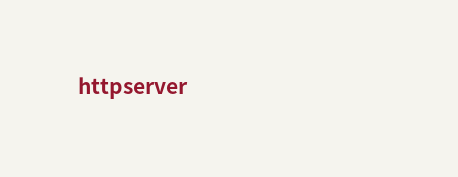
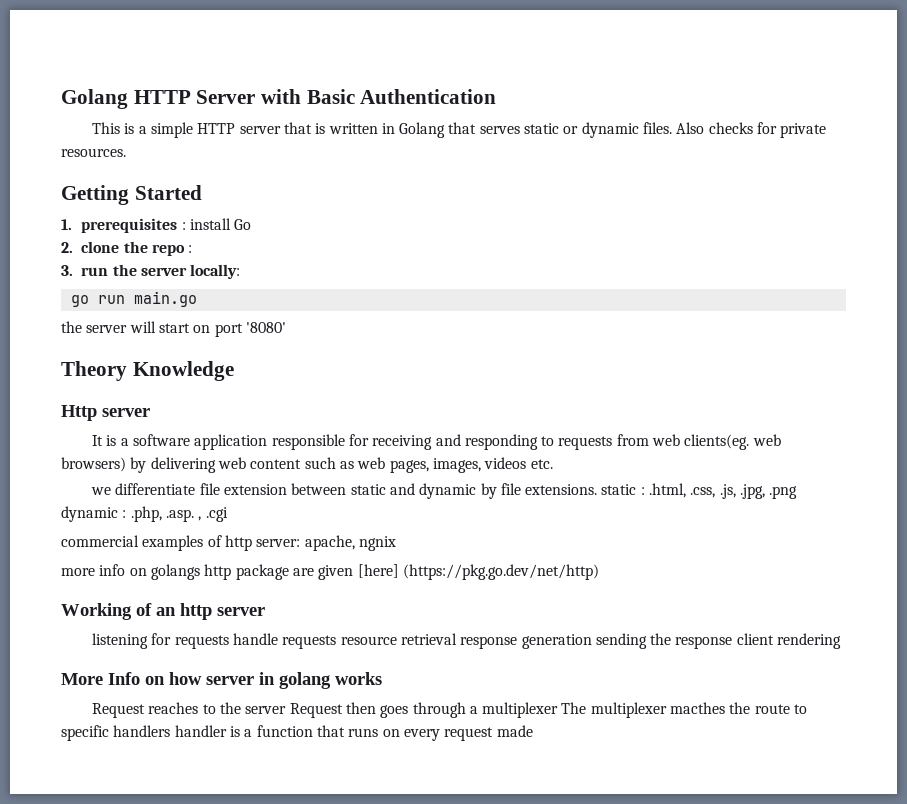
[78,77,188,99] httpserver -> [61,89,497,109] [91,122,827,138] [61,148,126,157] [61,185,202,205] [61,218,252,233] [61,241,193,256] [61,264,241,279] [70,291,197,307] [61,321,286,337] [61,361,234,381] [61,405,150,421] [91,434,781,450] [61,457,553,473] [90,483,798,499] [61,506,228,522] [61,535,396,551] [61,564,599,580] [61,603,265,620] [91,633,842,649] [61,672,382,689] [91,702,808,718] [61,725,533,741] Golang HTTP Server with Basic Authentication // This is a simple HTTP server that is written in Golang that serves static or dynamic files. Also checks for private resources. // Getting Started // 1. prerequisites : install Go // 2. clone the repo : // 3. run the server locally: // go run main.go // the server will start on port '8080' // Theory Knowledge // Http server // It is a software application responsible for receiving and responding to requests from web clients(eg. web browsers) by delivering web content such as web pages, images, videos etc. // we differentiate file extension between static and dynamic by file extensions. static : .html, .css, .js, .jpg, .png dynamic : .php, .asp. , .cgi // commercial examples of http server: apache, ngnix // more info on golangs http package are given [here] (https://pkg.go.dev/net/http) // Working of an http server // listening for requests handle requests resource retrieval response generation sending the response client rendering // More Info on how server in golang works // Request reaches to the server Request then goes through a multiplexer The multiplexer macthes the route to specific handlers handler is a function that runs on every request made

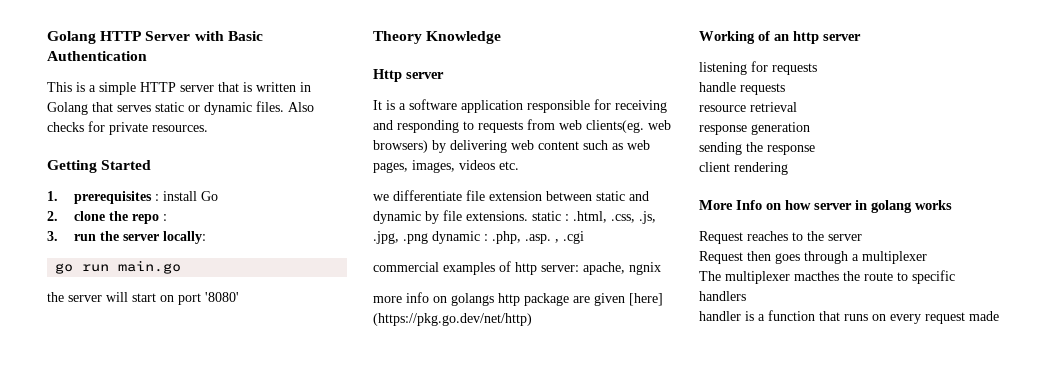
(229, 642) none -> (817, 69) //
(337, 642) none -> (785, 89) //
(457, 639) none -> (797, 107) //
(592, 641) none -> (810, 128) //
(733, 642) none -> (815, 150) //
(287, 710) none -> (862, 237) //
(559, 710) none -> (927, 257) //
(171, 731) none -> (746, 296) //

